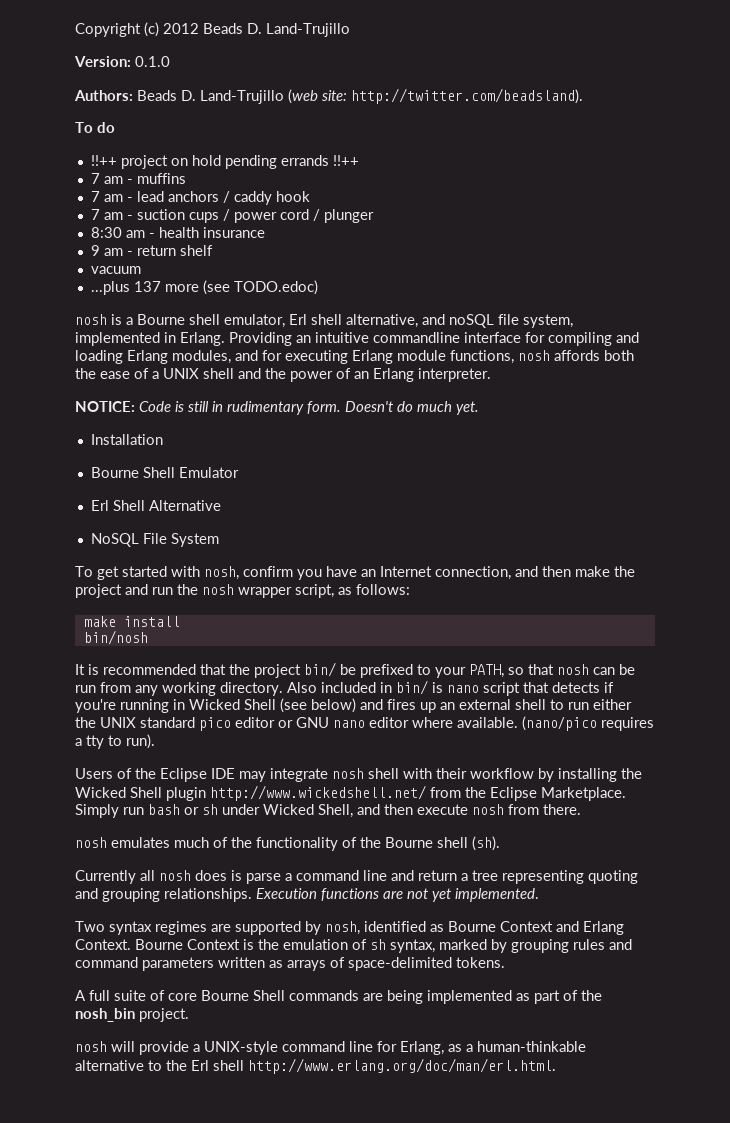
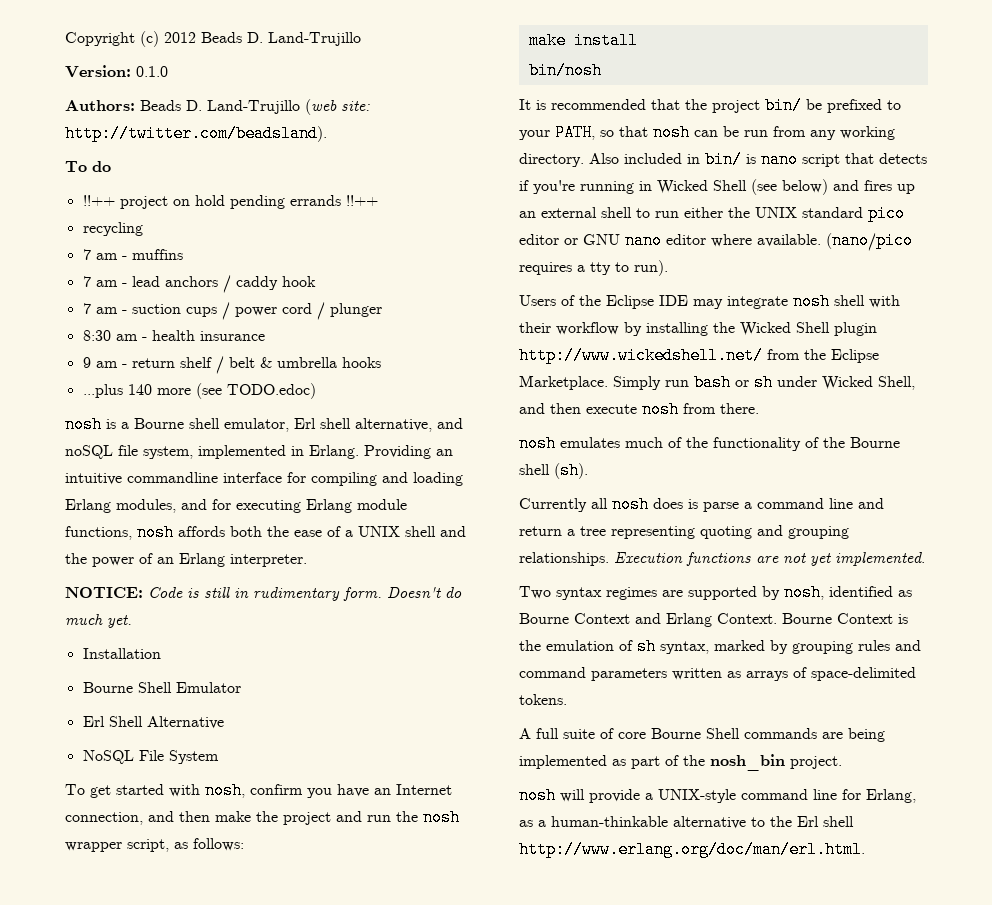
(359, 160) none -> [82,222,143,236] // recycling
[90,266,141,274] // vacuum -> [215,356,381,374] / belt & umbrella hooks
[133,281,161,292] 137 -> [127,384,152,395] 140

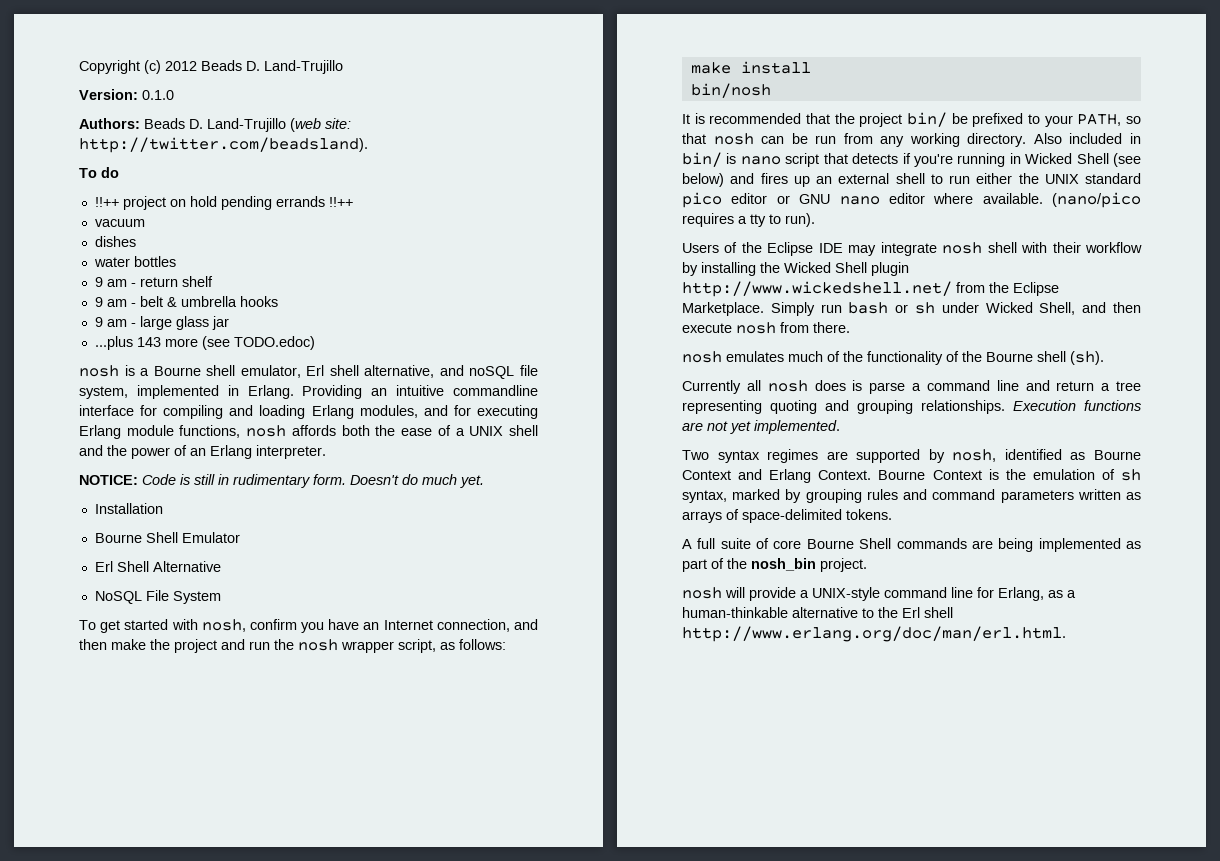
[82,222,143,236] [82,249,183,260] [82,275,316,293] [82,302,382,320] [82,330,265,341] recycling // 7 am - muffins // 7 am - lead anchors / caddy hook // 7 am - suction cups / power cord / plunger // 8:30 am - health insurance -> [94,219,145,227] [94,236,136,247] [93,256,176,267] vacuum // dishes // water bottles
[215,356,224,374] / -> [94,297,136,307] // 9 am -
(381, 362) none -> [94,316,229,330] // 9 am - large glass jar
[127,384,152,395] 140 -> [136,337,161,347] 143

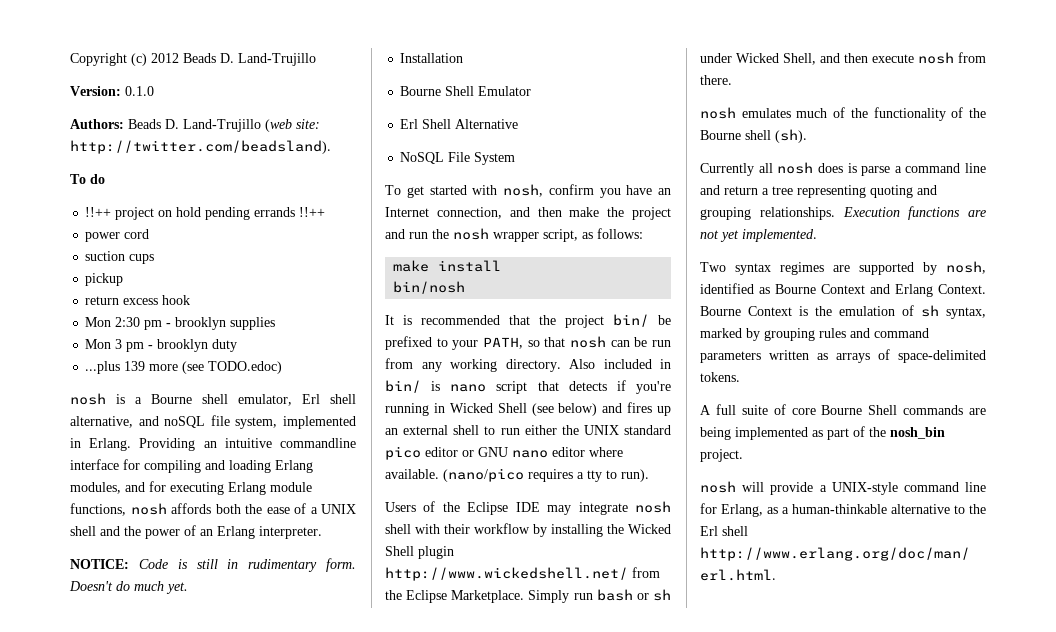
[94,219,145,227] [94,236,136,247] [93,256,176,267] [94,276,213,287] [94,296,278,307] [94,316,229,330] vacuum // dishes // water bottles // 9 am - return shelf // 9 am - belt & umbrella hooks // 9 am - large glass jar -> [85,229,150,242] [85,251,155,264] [85,273,124,286] [85,295,191,305] [85,317,276,330] [85,339,238,352] power cord // suction cups // pickup // return excess hook // Mon 2:30 pm - brooklyn supplies // Mon 3 pm - brooklyn duty
[136,337,161,347] 143 -> [124,361,146,371] 139

